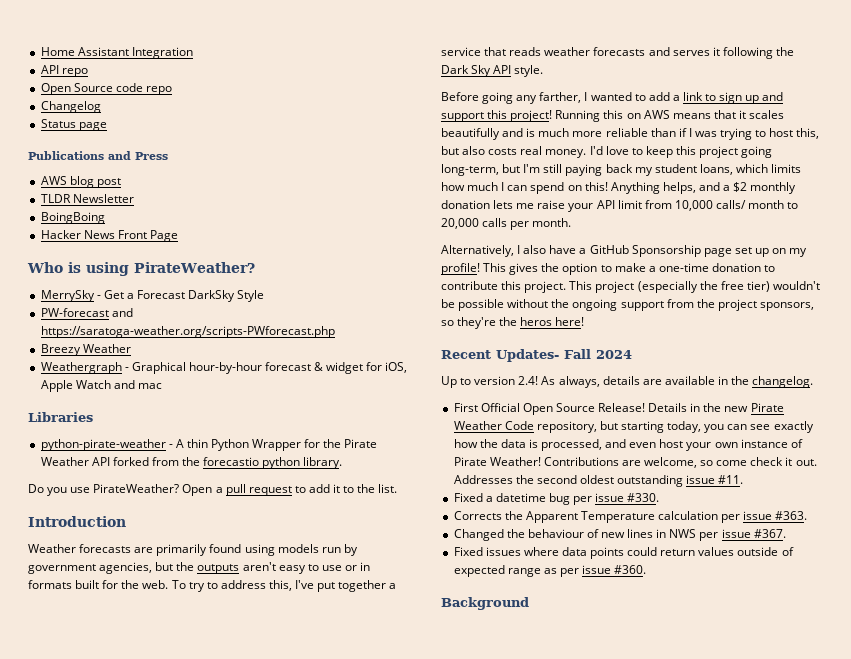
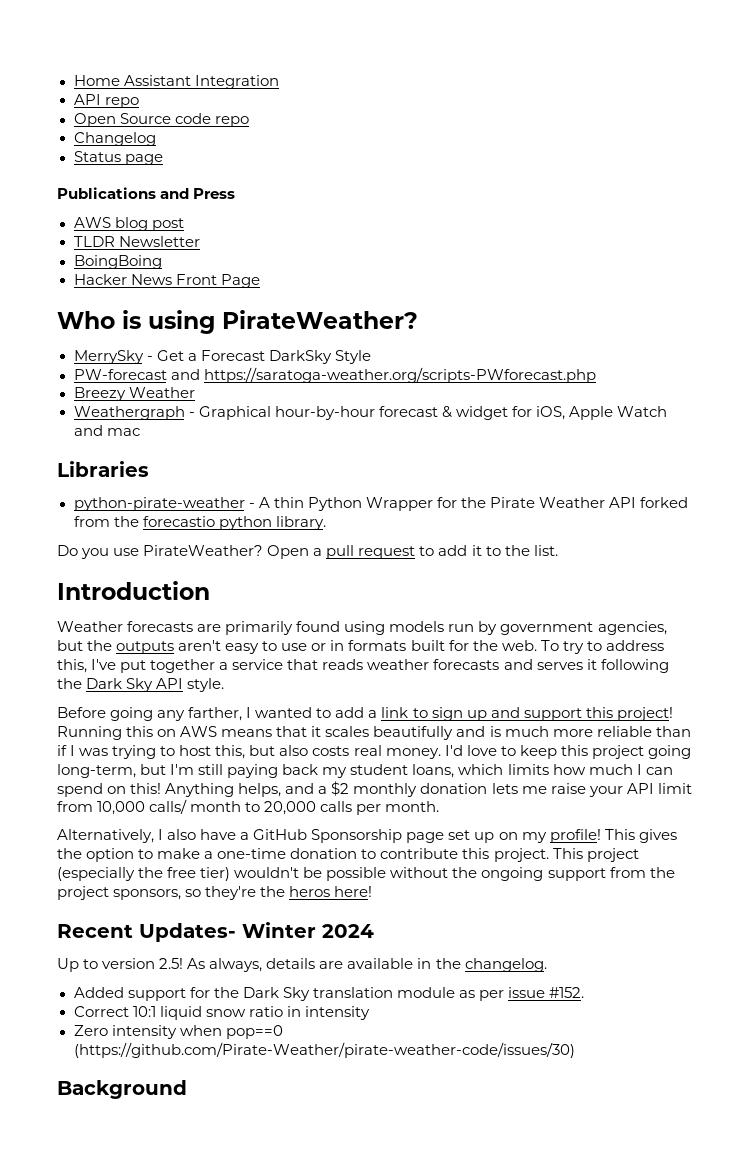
[564,349,591,359] Fall -> [242,922,316,938] Winter
[518,376,539,385] 2.4! -> [159,958,184,969] 2.5!
[453,403,784,415] [453,421,814,433] [453,439,803,451] [453,457,817,468] [453,475,744,487] [453,493,660,505] [453,511,808,523] [453,529,786,541] [453,547,794,559] [453,565,647,577] First Official Open Source Release! Details in the new Pirate Weather Code repository, but starting today, you can see exactly how the data is processed, and even host your own instance of Pirate Weather! Contributions are welcome, so come check it out. Addresses the second oldest outstanding issue #11. // Fixed a datetime bug per issue #330. // Corrects the Apparent Temperature calculation per issue #363. // Changed the behaviour of new lines in NWS per issue #367. // Fixed issues where data points could return values outside of expected range as per issue #360. -> [73,987,585,1001] [73,1006,370,1020] [73,1025,283,1039] [73,1042,575,1058] Added support for the Dark Sky translation module as per issue #152. // Correct 10:1 liquid snow ratio in intensity // Zero intensity when pop==0 (https://github.com/Pirate-Weather/pirate-weather-code/issues/30)

